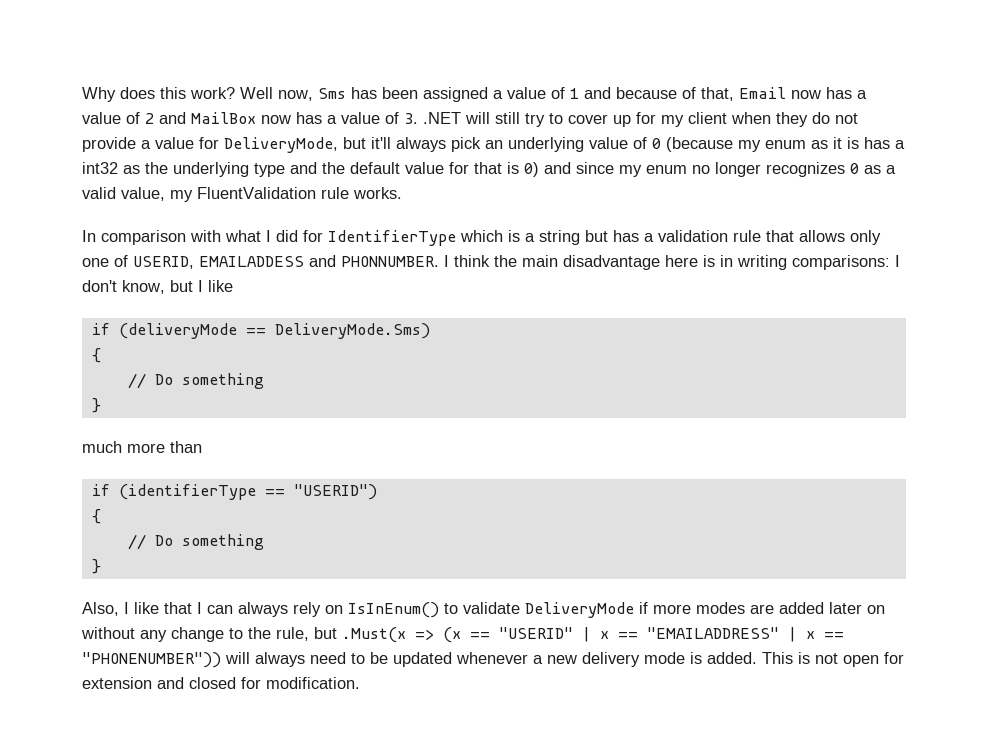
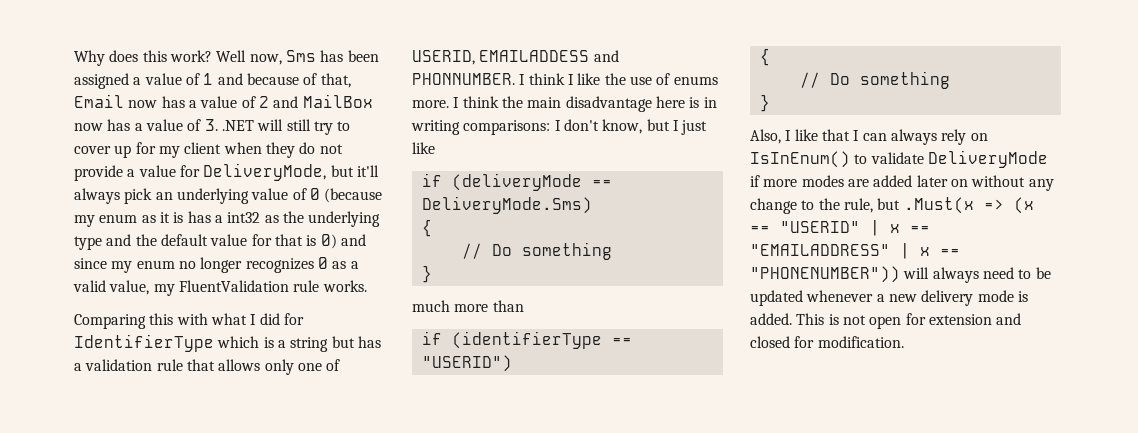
[82,230,186,245] In comparison -> [74,313,174,329] Comparing this
(490, 261) none -> [567,73,718,85] [412,96,499,108] I like the use of enums more. I think
(203, 286) none -> [681,120,708,135] just

